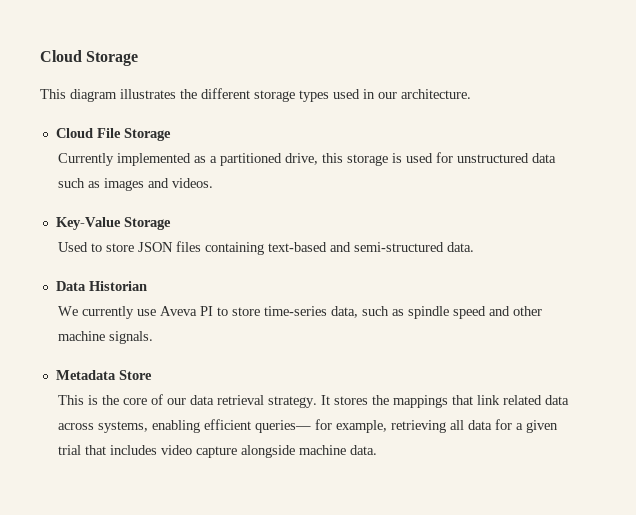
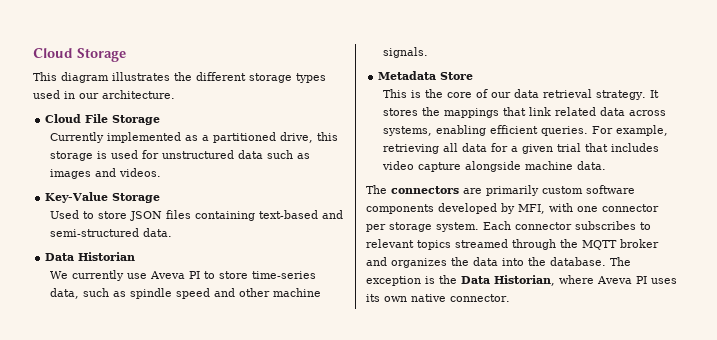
[255,419,333,433] queries— for -> [540,126,613,136] queries. For
(378, 450) none -> [366,185,635,196] [366,203,659,214] [366,221,651,232] [366,239,659,250] [366,257,631,268] [366,275,677,286] [366,294,510,302] // The connectors are primarily custom software components developed by MFI, with one connector per storage system. Each connector subscribes to relevant topics streamed through the MQTT broker and organizes the data into the database. The exception is the Data Historian, where Aveva PI uses its own native connector.

